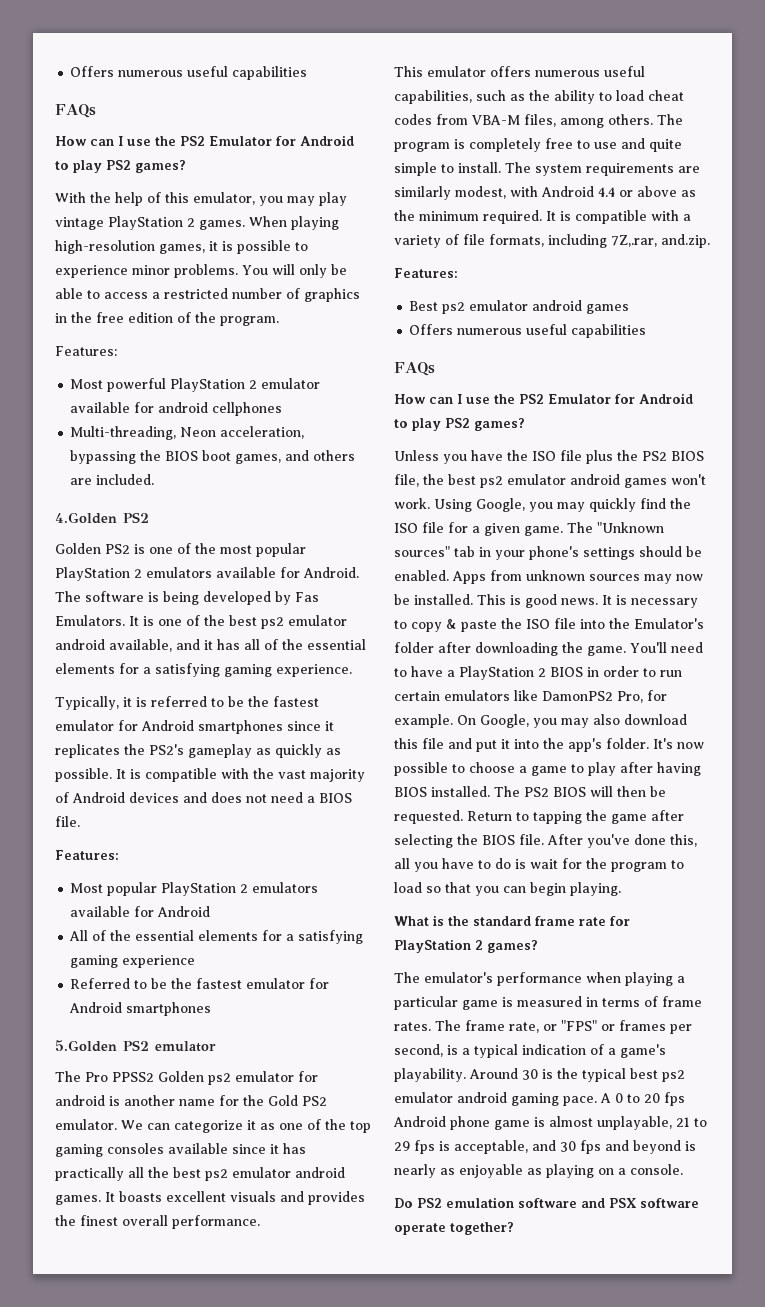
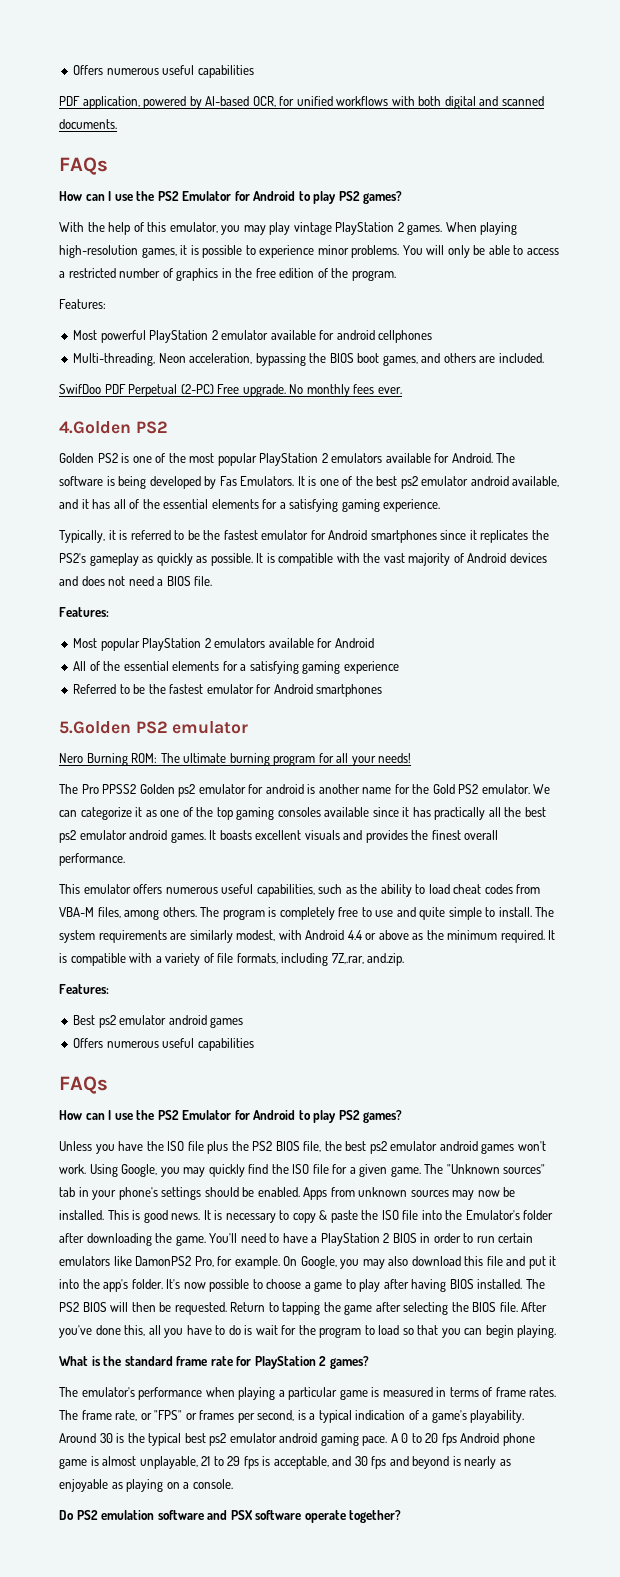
[70,66,308,80] Offers numerous useful capabilities -> [73,65,254,78] [59,96,544,109] [59,119,117,129] Offers numerous useful capabilities // PDF application, powered by AI-based OCR, for unified workflows with both digital and scanned documents.
(155, 479) none -> [59,384,402,397] // SwifDoo PDF Perpetual (2-PC) Free upgrade. No monthly fees ever.
(216, 1046) none -> [59,753,412,766] // Nero Burning ROM: The ultimate burning program for all your needs!

